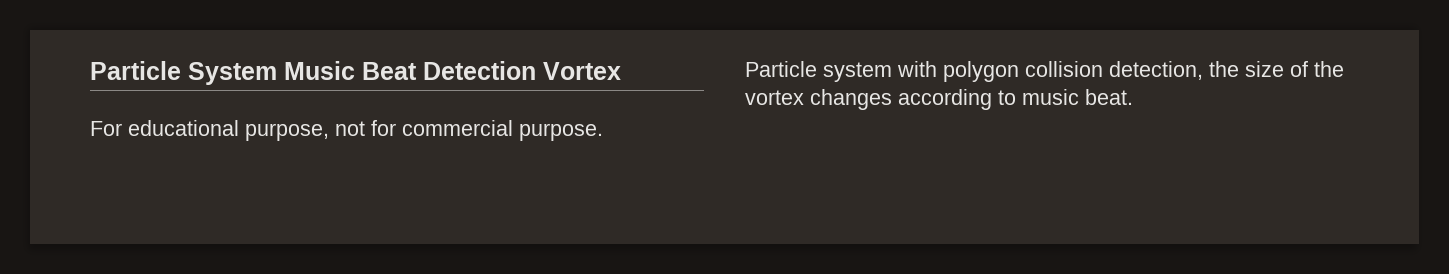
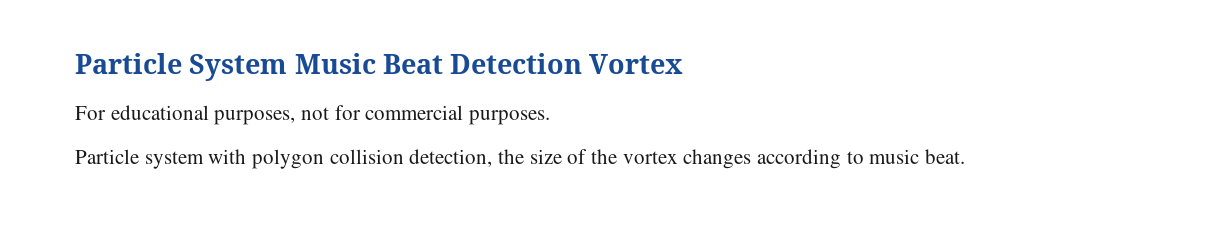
[245,123,329,141] purpose, -> [214,110,296,125] purposes,
[519,123,603,141] purpose. -> [469,110,551,125] purposes.

